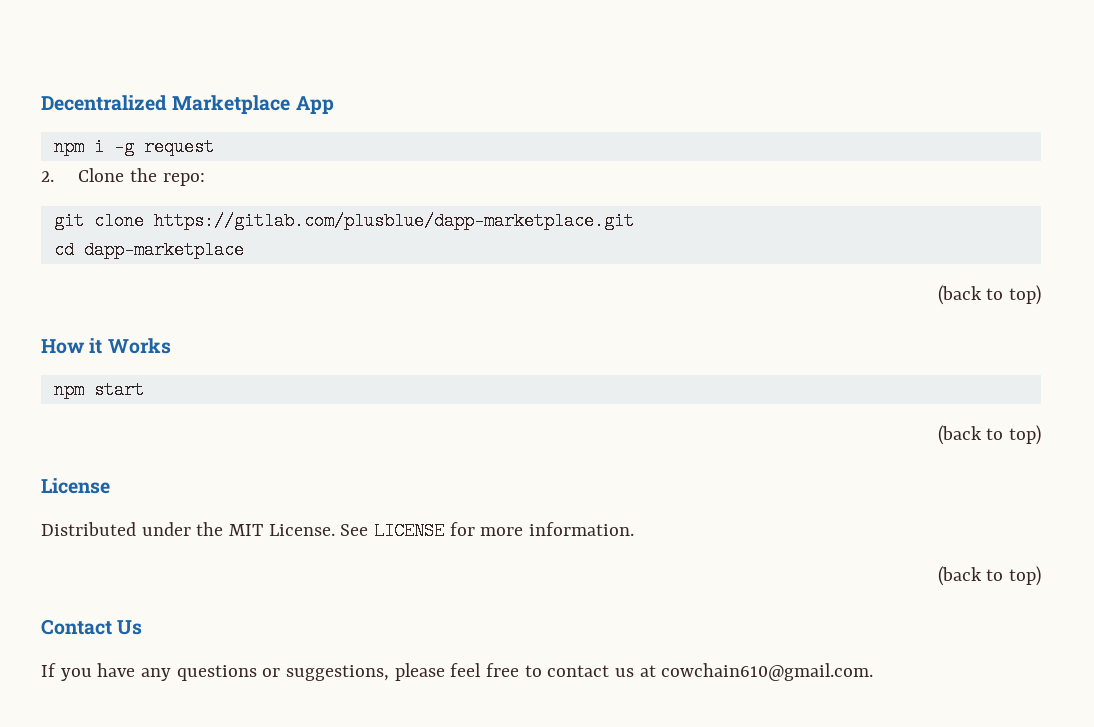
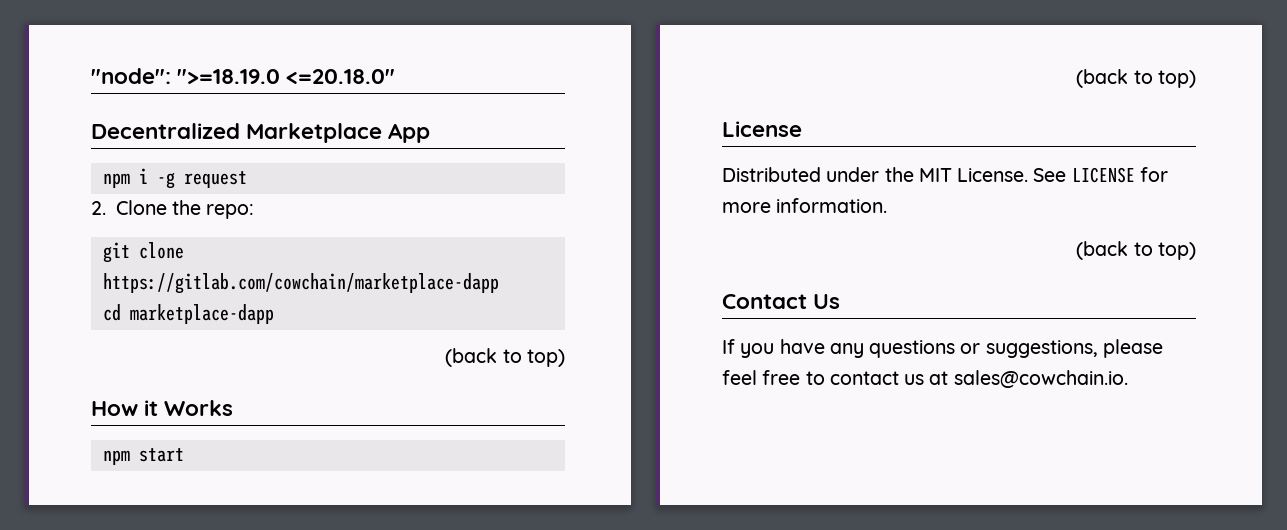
(41, 103) none -> [91,68,396,84] "node": ">=18.19.0 <=20.18.0" //
[153,212,634,230] https://gitlab.com/plusblue/dapp-marketplace.git -> [102,273,499,294] https://gitlab.com/cowchain/marketplace-dapp
[83,241,244,259] dapp-marketplace -> [129,304,274,324] marketplace-dapp
[661,663,874,681] cowchain610@gmail.com. -> [953,370,1128,388] sales@cowchain.io.

